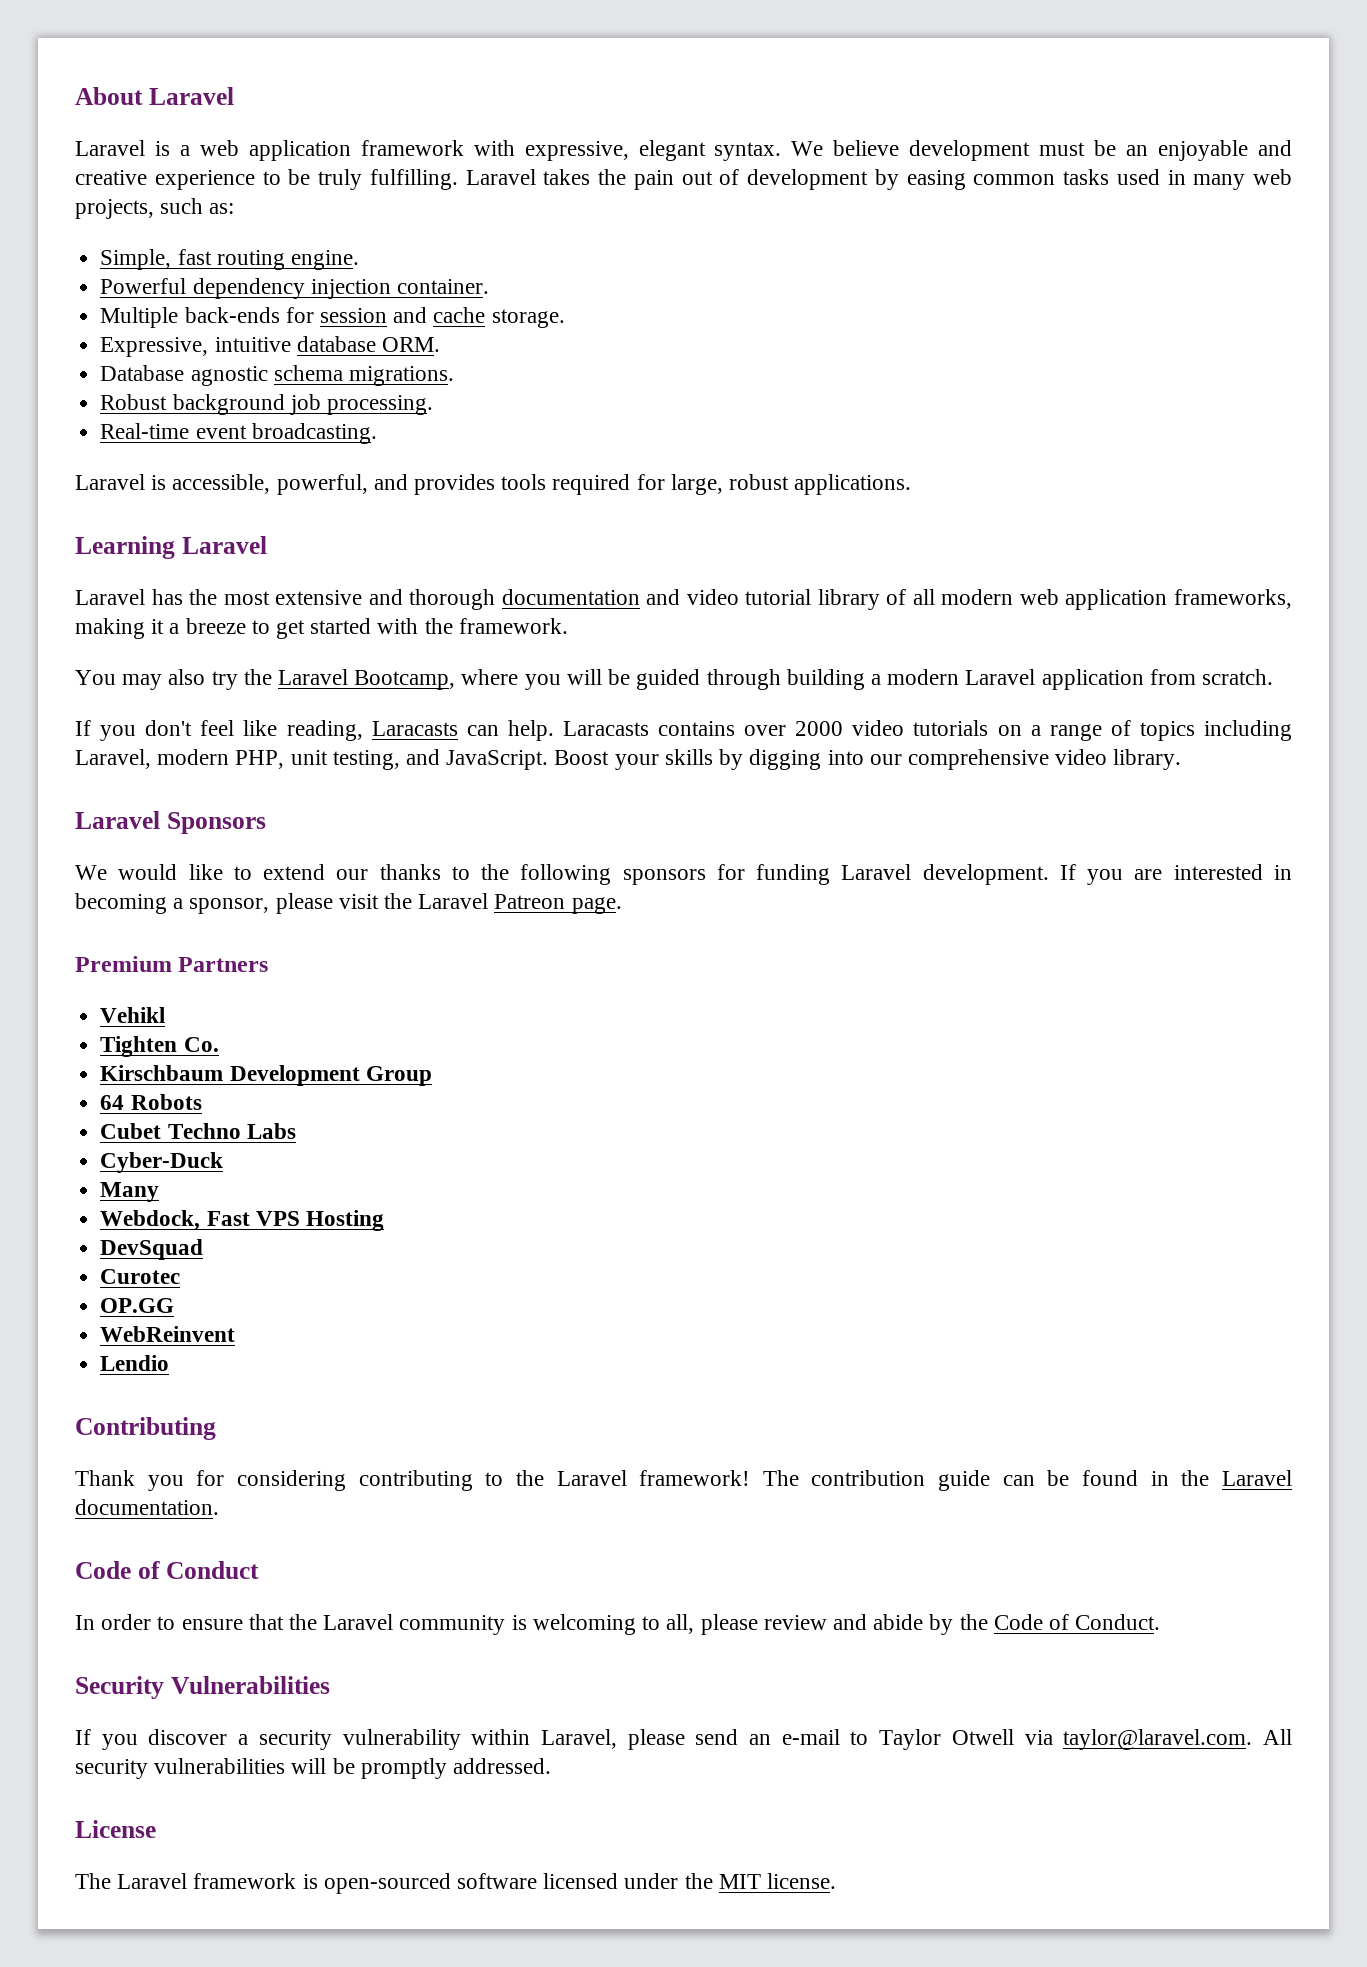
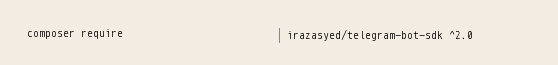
[75,87,234,105] [75,140,1292,161] [75,169,1292,190] [75,198,235,219] [100,249,359,270] [100,278,489,299] [100,307,565,328] [100,336,440,357] [100,365,454,386] [100,394,433,415] [100,423,377,444] [75,474,912,495] [75,536,267,559] [75,589,1292,610] [75,618,568,639] [75,669,1273,690] [75,720,1292,741] [75,749,1182,770] [75,811,266,834] [75,864,1293,885] [75,893,622,914] [75,956,269,972] [100,1007,166,1023] [100,1036,219,1057] [100,1065,432,1086] [100,1094,202,1110] [100,1123,296,1139] [100,1152,224,1173] [100,1182,160,1202] [100,1210,384,1231] [100,1239,204,1260] [100,1269,181,1284] [100,1298,175,1313] [100,1326,236,1342] [100,1355,170,1371] [75,1417,216,1440] [75,1470,1292,1491] [75,1499,219,1515] [75,1561,259,1579] [75,1614,1161,1635] [75,1676,330,1699] [75,1729,1293,1750] [75,1758,552,1779] [75,1820,156,1838] [75,1873,837,1894] About Laravel // Laravel is a web application framework with expressive, elegant syntax. We believe development must be an enjoyable and creative experience to be truly fulfilling. Laravel takes the pain out of development by easing common tasks used in many web projects, such as: // Simple, fast routing engine. // Powerful dependency injection container. // Multiple back-ends for session and cache storage. // Expressive, intuitive database ORM. // Database agnostic schema migrations. // Robust background job processing. // Real-time event broadcasting. // Laravel is accessible, powerful, and provides tools required for large, robust applications. // Learning Laravel // Laravel has the most extensive and thorough documentation and video tutorial library of all modern web application frameworks, making it a breeze to get started with the framework. // You may also try the Laravel Bootcamp, where you will be guided through building a modern Laravel application from scratch. // If you don't feel like reading, Laracasts can help. Laracasts contains over 2000 video tutorials on a range of topics including Laravel, modern PHP, unit testing, and JavaScript. Boost your skills by digging into our comprehensive video library. // Laravel Sponsors // We would like to extend our thanks to the following sponsors for funding Laravel development. If you are interested in becoming a sponsor, please visit the Laravel Patreon page. // Premium Partners // Vehikl // Tighten Co. // Kirschbaum Development Group // 64 Robots // Cubet Techno Labs // Cyber-Duck // Many // Webdock, Fast VPS Hosting // DevSquad // Curotec // OP.GG // WebReinvent // Lendio // Contributing // Thank you for considering contributing to the Laravel framework! The contribution guide can be found in the Laravel documentation. // Code of Conduct // In order to ensure that the Laravel community is welcoming to all, please review and abide by the Code of Conduct. // Security Vulnerabilities // If you discover a security vulnerability within Laravel, please send an e-mail to Taylor Otwell via taylor@laravel.com. All security vulnerabilities will be promptly addressed. // License // The Laravel framework is open-sourced software licensed under the MIT license. -> [27,29,473,41] composer require irazasyed/telegram-bot-sdk ^2.0

